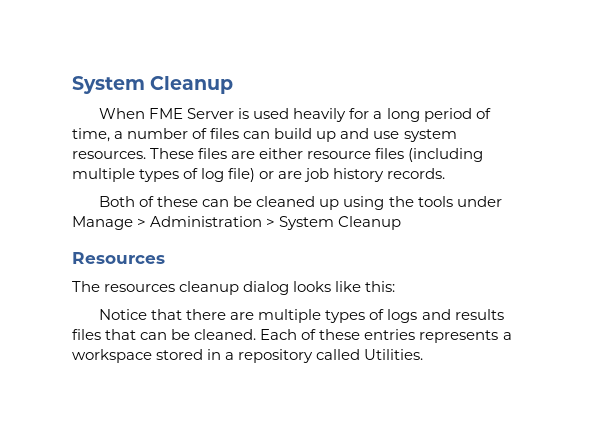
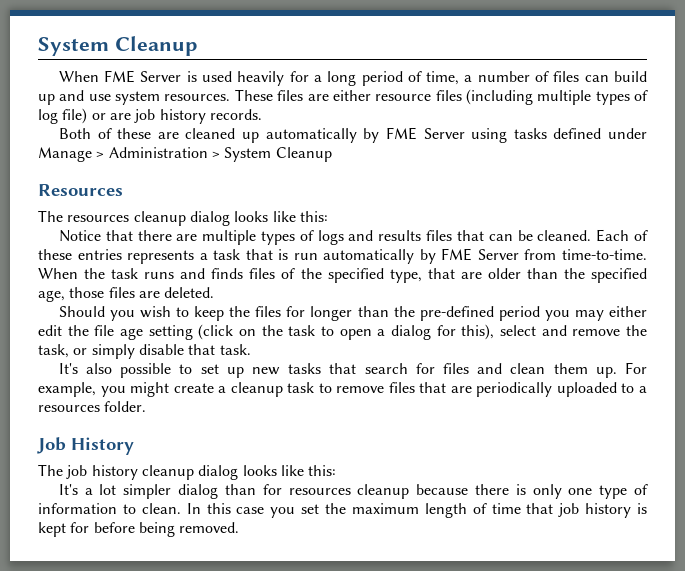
[202,196,453,210] can be cleaned up using the tools -> [157,127,602,143] are cleaned up automatically by FME Server using tasks defined
[72,349,424,363] workspace stored in a repository called Utilities. -> [213,248,648,264] [38,268,647,283] [38,287,215,302] [58,306,647,321] [38,324,647,340] [38,344,251,359] [58,362,647,378] [38,382,647,397] [38,401,147,412] [37,437,134,455] [38,464,337,480] [58,484,648,499] [38,503,647,518] [38,522,240,537] task that is run automatically by FME Server from time-to-time. When the task runs and finds files of the specified type, that are older than the specified age, those files are deleted. // Should you wish to keep the files for longer than the pre-defined period you may either edit the file age setting (click on the task to open a dialog for this), select and remove the task, or simply disable that task. // It's also possible to set up new tasks that search for files and clean them up. For example, you might create a cleanup task to remove files that are periodically uploaded to a resources folder. // Job History // The job history cleanup dialog looks like this: // It's a lot simpler dialog than for resources cleanup because there is only one type of information to clean. In this case you set the maximum length of time that job history is kept for before being removed.

